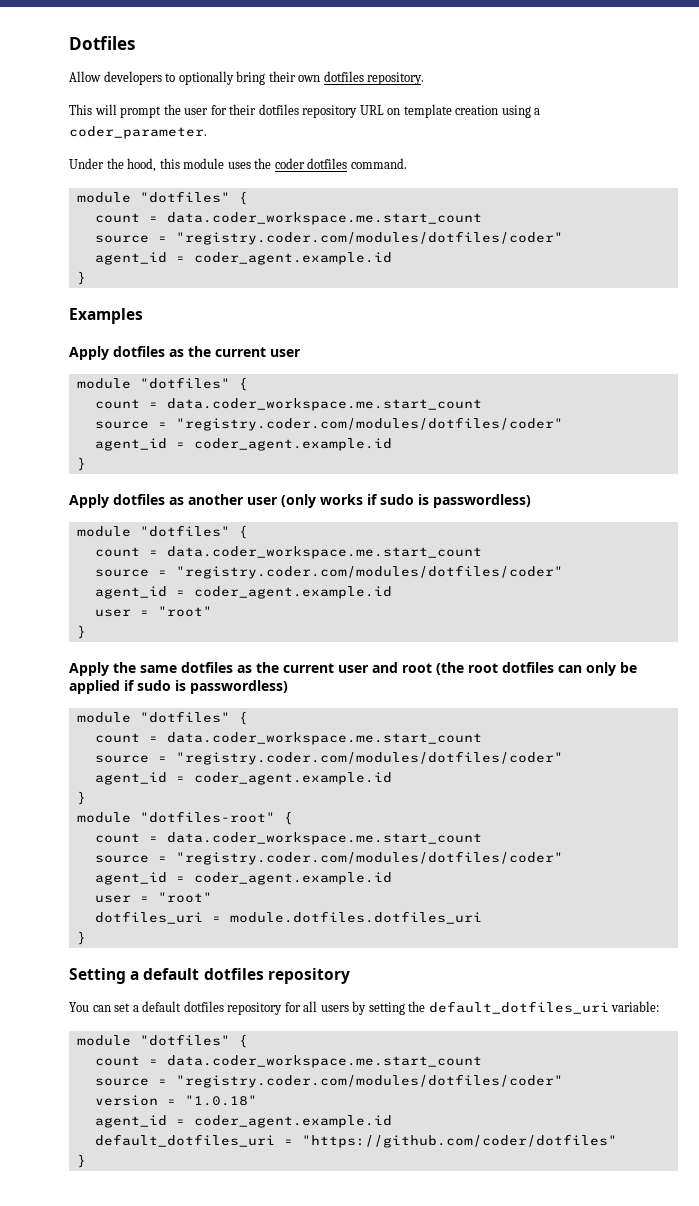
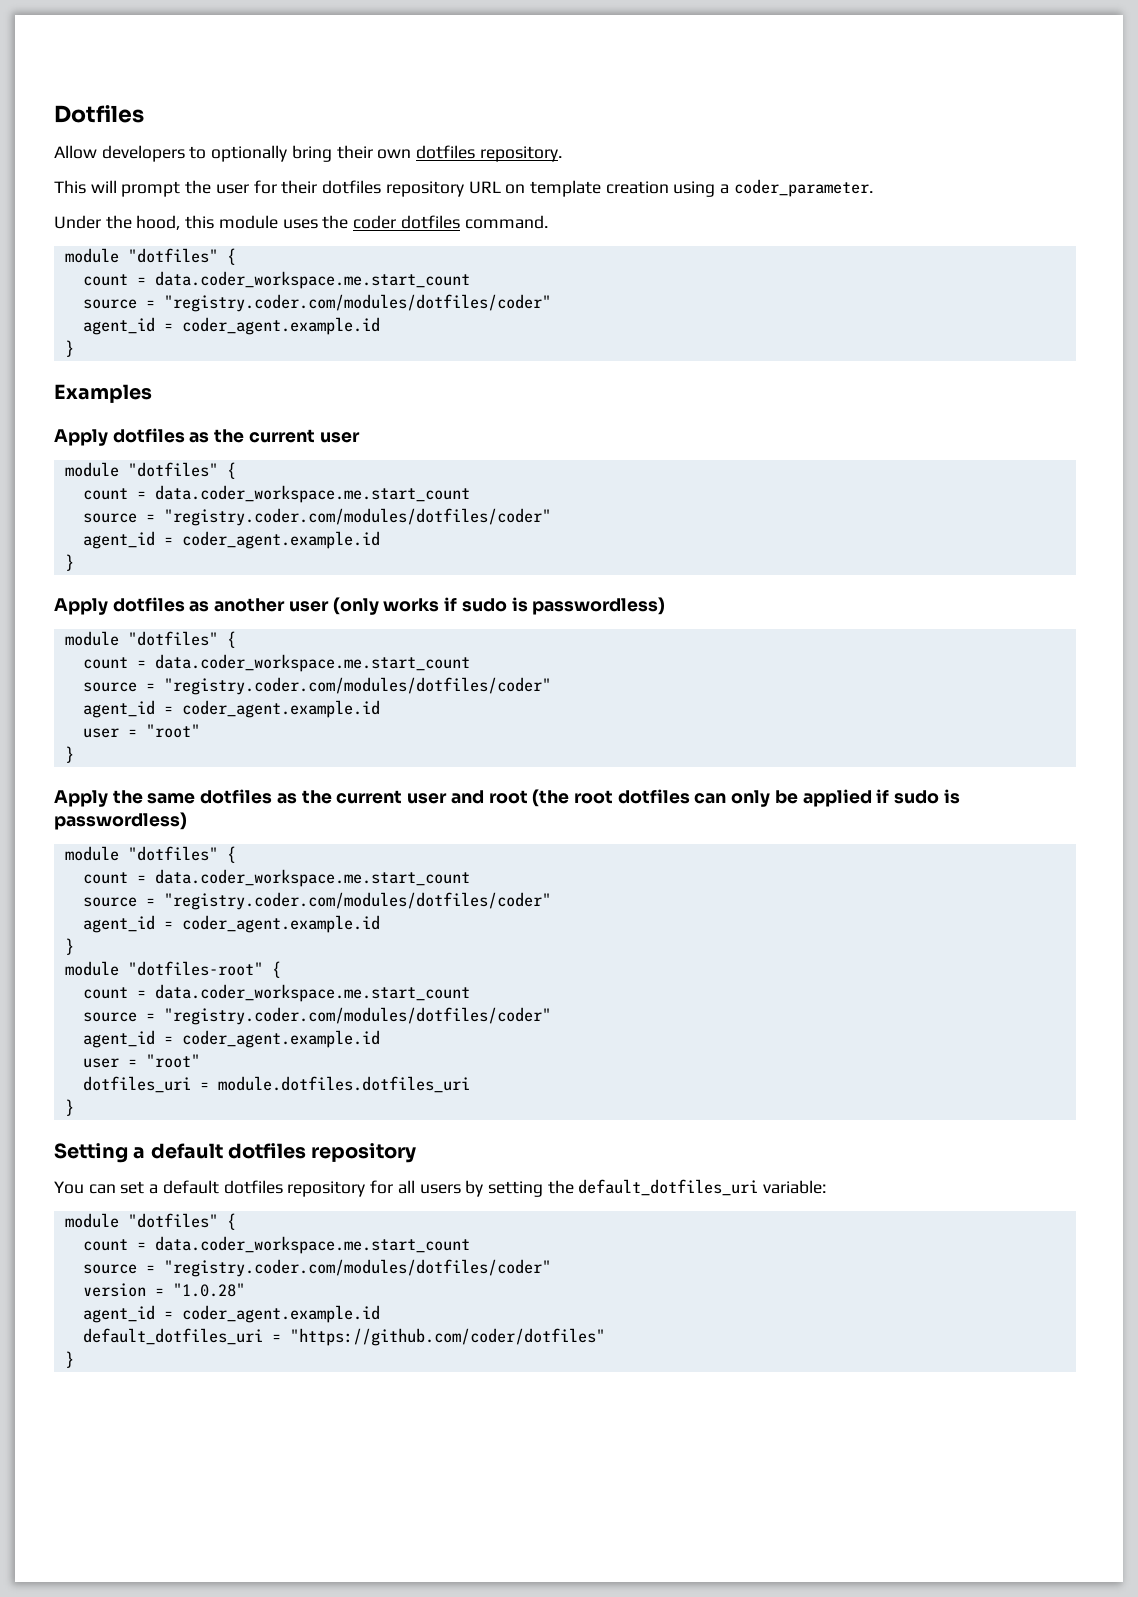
[184,1095,257,1106] "1.0.18" -> [172,1283,245,1297] "1.0.28"

